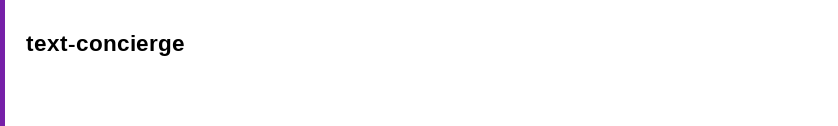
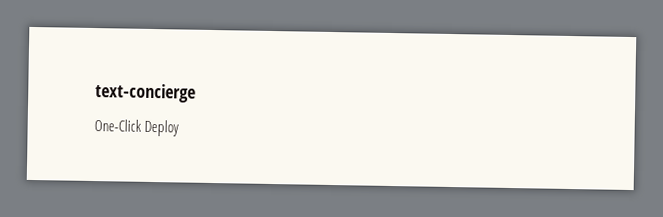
(185, 45) none -> [94,119,180,137] // One-Click Deploy

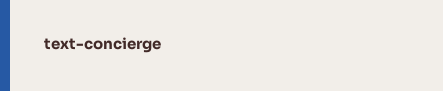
[94,119,180,137] // One-Click Deploy -> (161, 45) none

